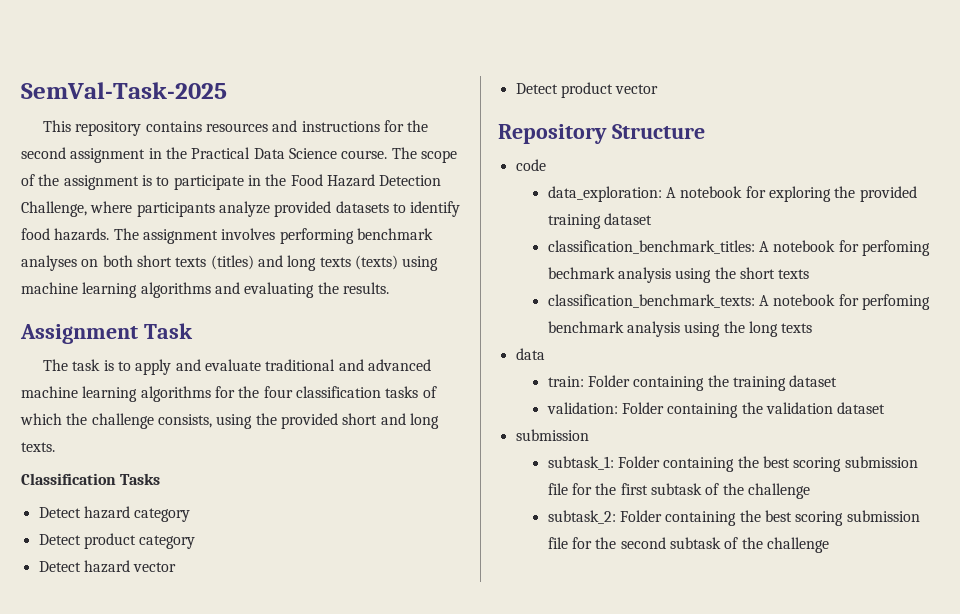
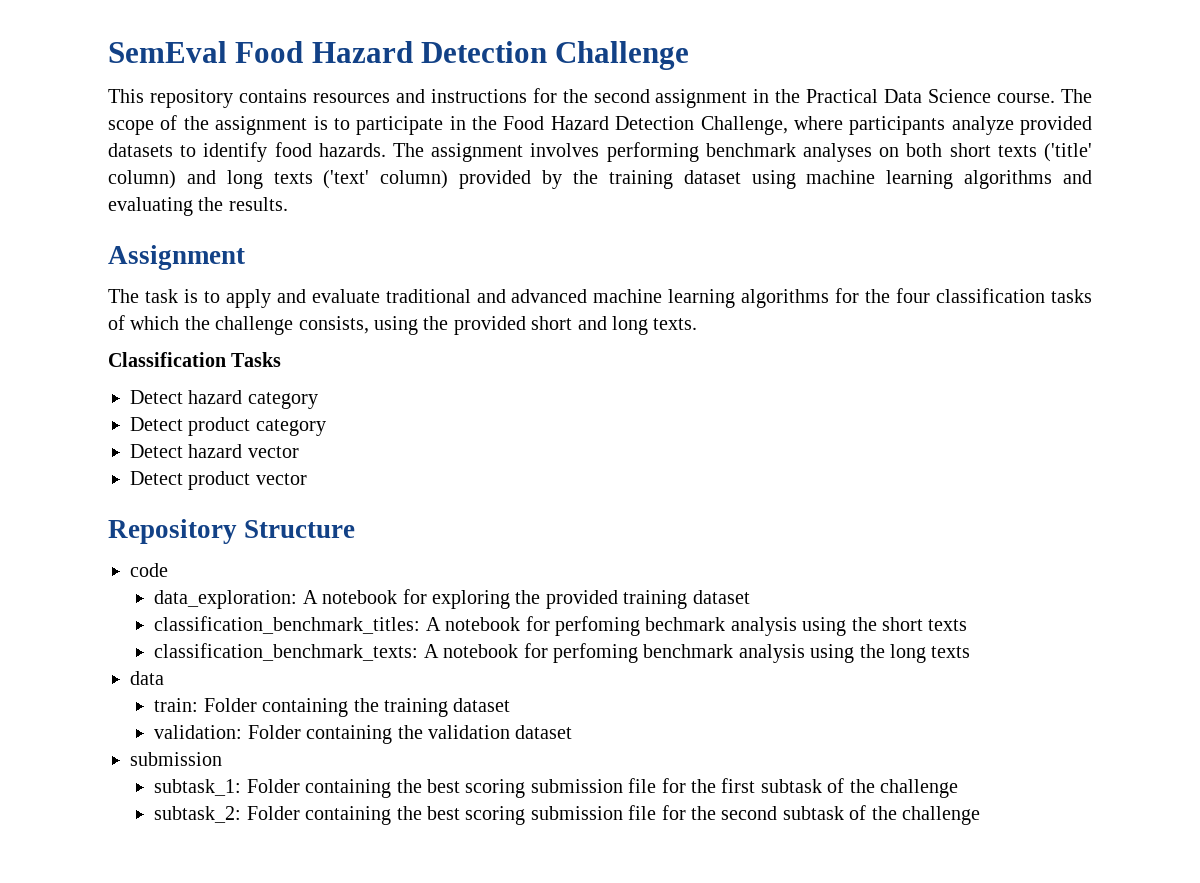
[21,82,227,99] SemVal-Task-2025 -> [108,41,690,70] SemEval Food Hazard Detection Challenge
[210,255,254,270] (titles) -> [1044,143,1093,162] [108,170,176,189] ('title' column)
[354,255,398,270] (texts) -> [323,170,741,189] ('text' column) provided by the training dataset
[143,323,193,339] Task -> (245, 257) none

